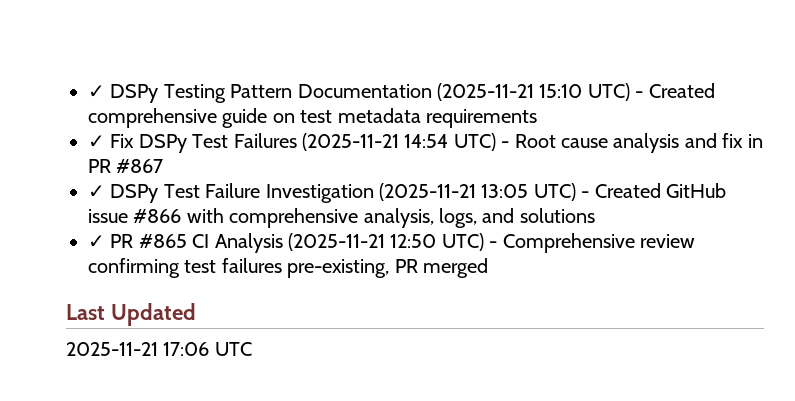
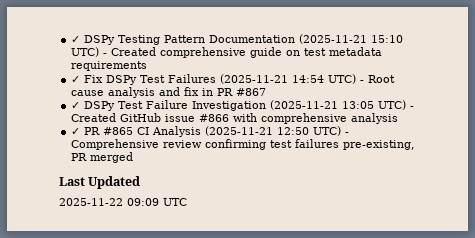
[363,208,595,228] analysis, logs, and solutions -> [351,113,399,124] analysis
[66,342,210,356] 2025-11-21 17:06 -> [59,198,159,206] 2025-11-22 09:09

